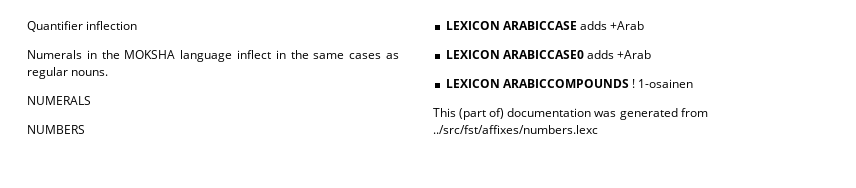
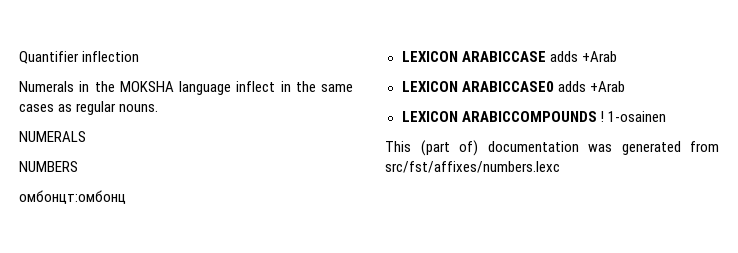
(85, 129) none -> [19,190,126,204] // омбонцт:омбонц
[433,125,598,134] ../src/fst/affixes/numbers.lexc -> [385,161,560,173] src/fst/affixes/numbers.lexc

